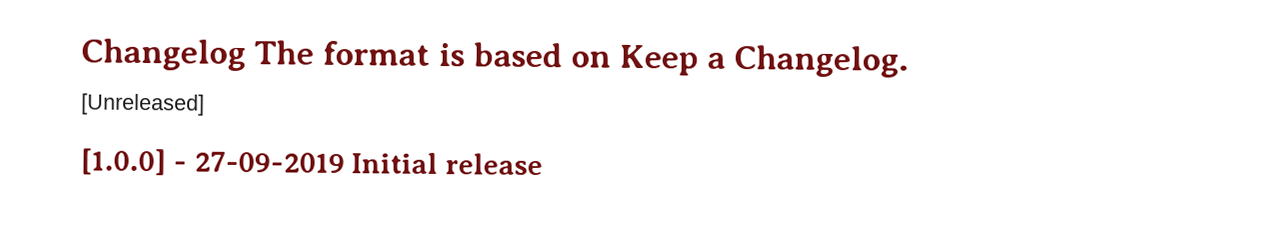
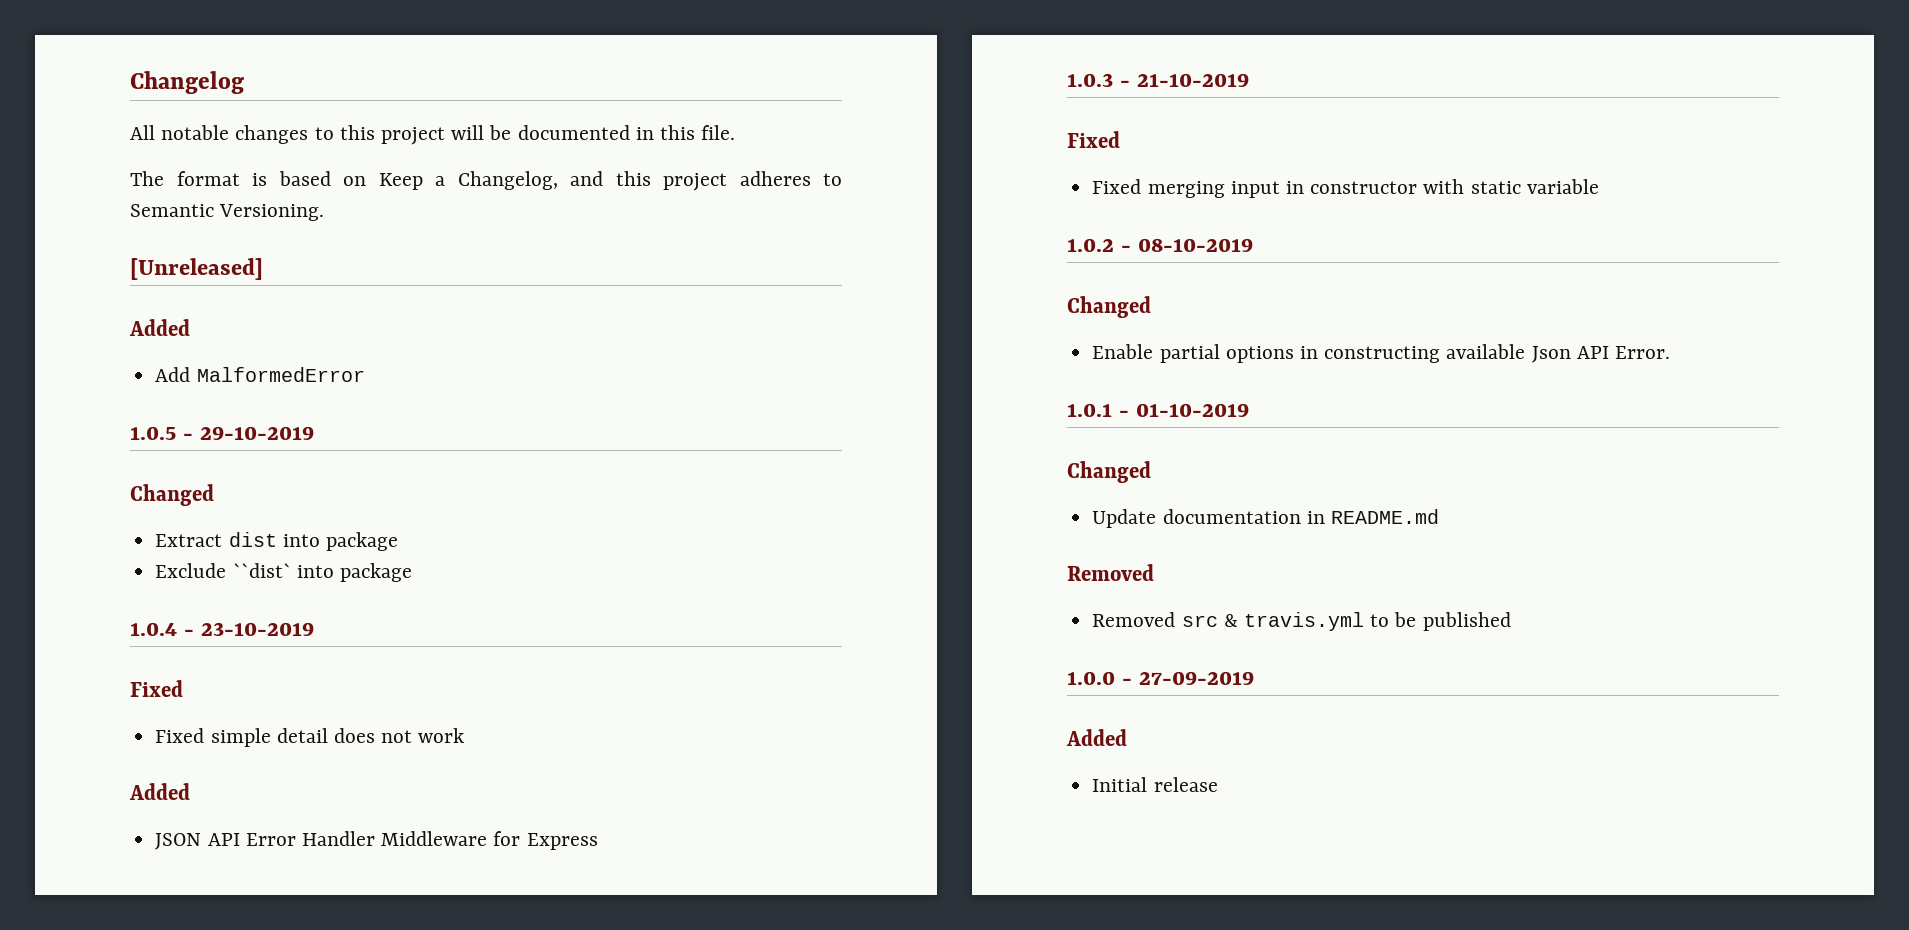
(246, 55) none -> [130,125,736,145] // All notable changes to this project will be documented in this file. //
[734,45,910,78] [81,93,205,116] [80,148,166,176] Changelog. // [Unreleased] // [1.0.0] -> [457,171,842,191] [130,204,325,221] [130,258,263,280] [129,319,190,336] [155,367,365,382] [130,426,314,440] [130,484,214,506] [155,532,398,551] [155,563,412,582] [130,622,314,636] [130,680,183,697] [155,728,465,747] [129,783,190,800] [155,831,598,850] [1067,73,1249,87] [1067,131,1120,148] [1092,179,1599,198] [1067,238,1253,252] [1067,296,1151,318] [1092,344,1670,363] [1067,403,1249,417] [1067,461,1151,483] [1092,509,1439,528] [1067,564,1154,581] [1092,612,1511,631] [1067,671,1115,685] Changelog, and this project adheres to Semantic Versioning. // [Unreleased] // Added // Add MalformedError // 1.0.5 - 29-10-2019 // Changed // Extract dist into package // Exclude ``dist` into package // 1.0.4 - 23-10-2019 // Fixed // Fixed simple detail does not work // Added // JSON API Error Handler Middleware for Express // 1.0.3 - 21-10-2019 // Fixed // Fixed merging input in constructor with static variable // 1.0.2 - 08-10-2019 // Changed // Enable partial options in constructing available Json API Error. // 1.0.1 - 01-10-2019 // Changed // Update documentation in README.md // Removed // Removed src & travis.yml to be published // 1.0.0
(345, 162) none -> [1066,729,1127,746] // Added //

